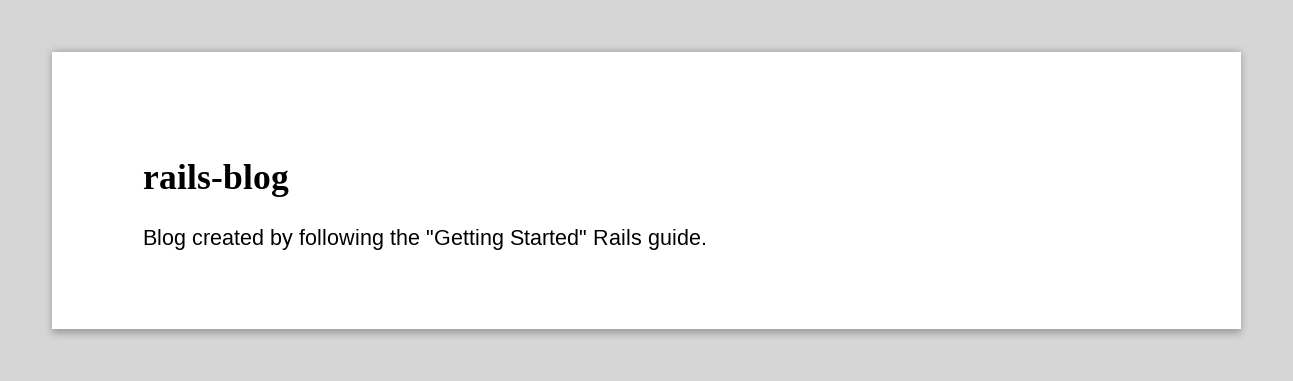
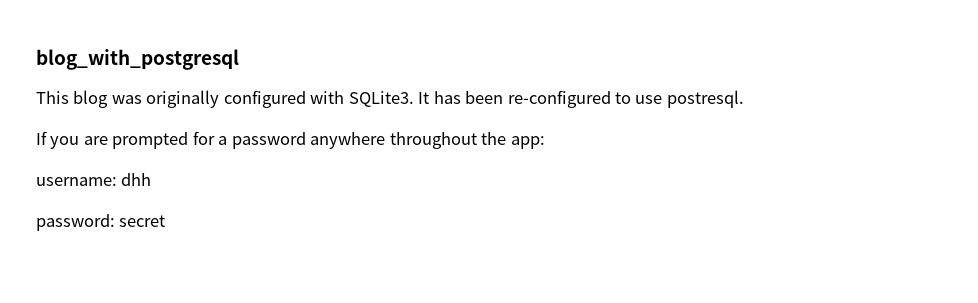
[143,164,289,197] [143,229,707,250] rails-blog // Blog created by following the "Getting Started" Rails guide. -> [36,49,239,70] [36,90,744,108] [36,131,545,149] [36,173,152,186] [36,214,166,231] blog_with_postgresql // This blog was originally configured with SQLite3. It has been re-configured to use postresql. // If you are prompted for a password anywhere throughout the app: // username: dhh // password: secret

